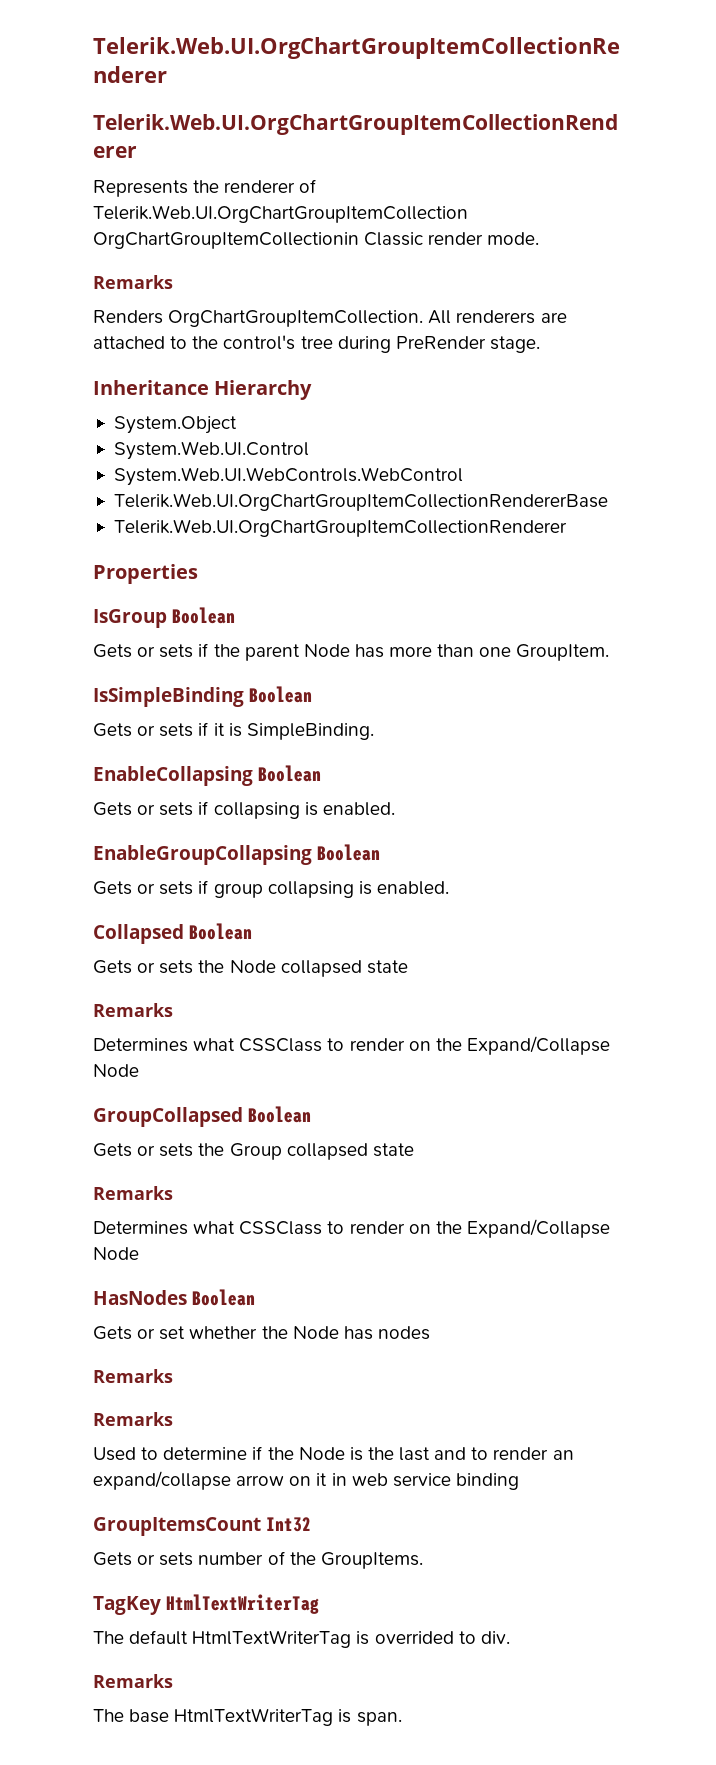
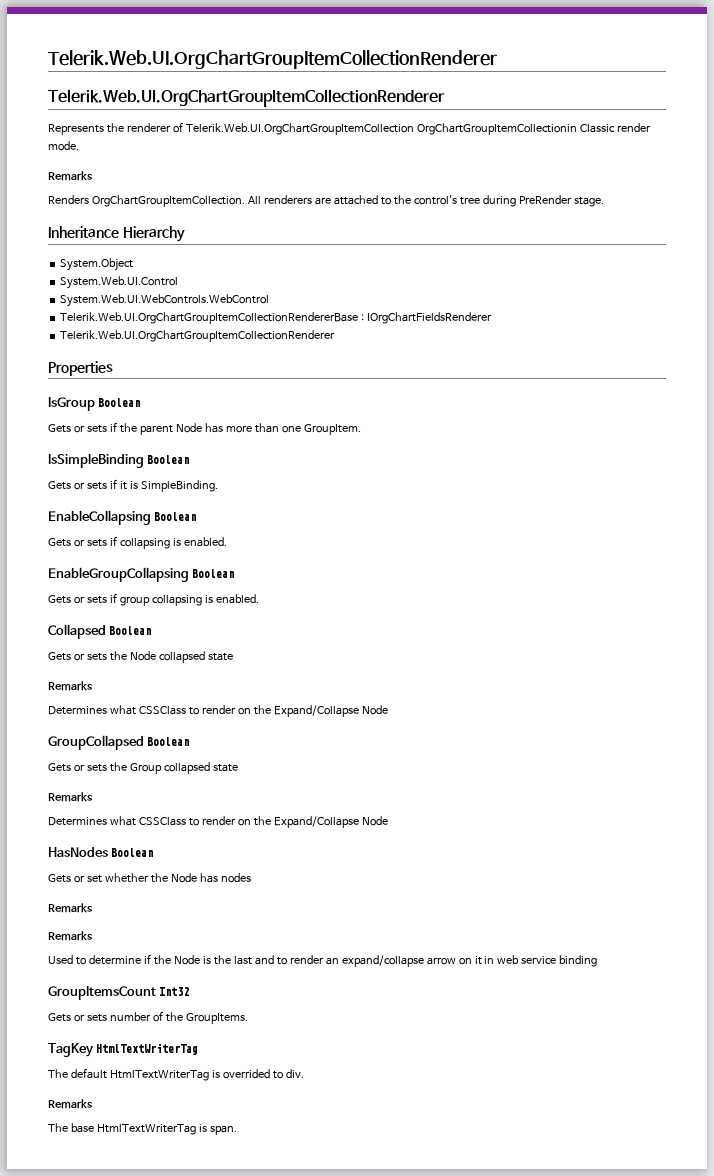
(608, 502) none -> [361,312,493,324] : IOrgChartFieldsRenderer

